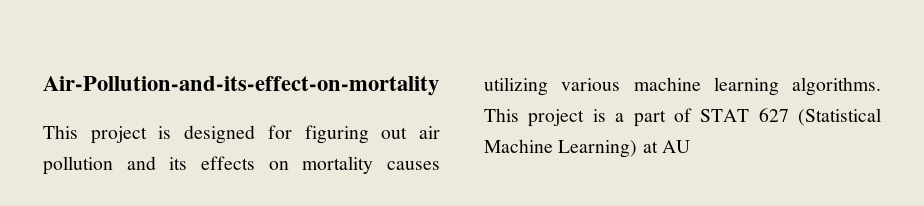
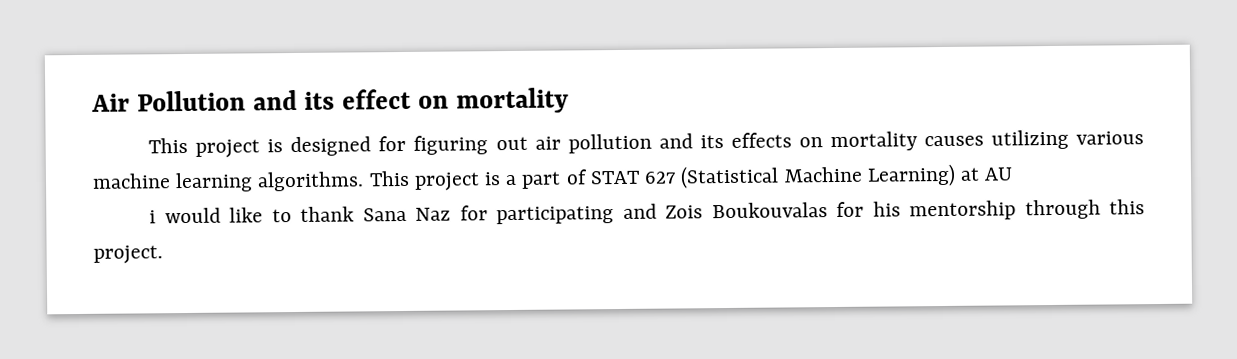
[43,76,439,96] Air-Pollution-and-its-effect-on-mortality -> [91,87,569,114] Air Pollution and its effect on mortality
(690, 146) none -> [149,199,1145,225] [93,245,163,264] // i would like to thank Sana Naz for participating and Zois Boukouvalas for his mentorship through this project.

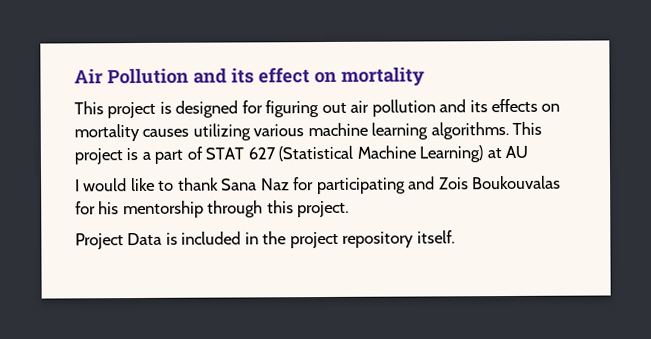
[149,210,157,224] i -> [75,179,80,192] I
(163, 254) none -> [75,230,455,250] // Project Data is included in the project repository itself.

